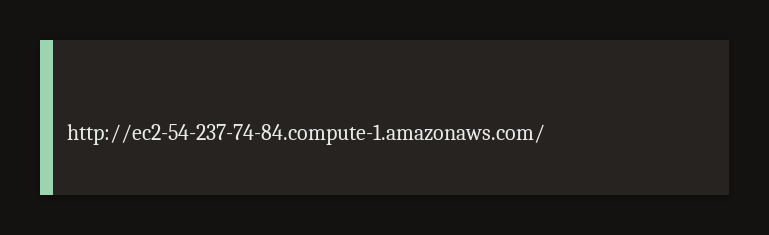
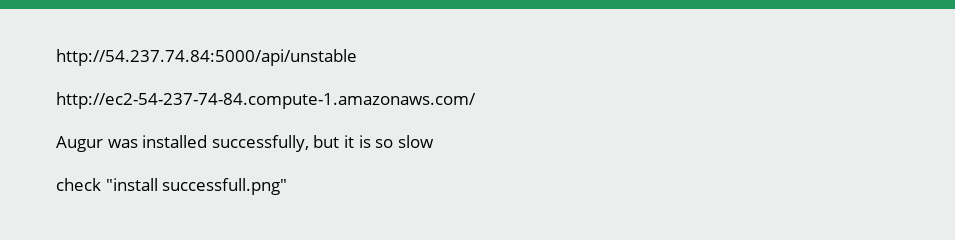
(67, 134) none -> [56,49,357,66] http://54.237.74.84:5000/api/unstable //
(545, 134) none -> [56,135,434,152] [56,178,288,195] // Augur was installed successfully, but it is so slow // check "install successfull.png"

